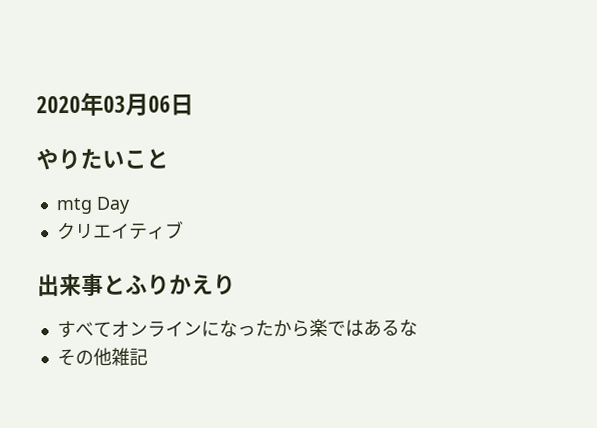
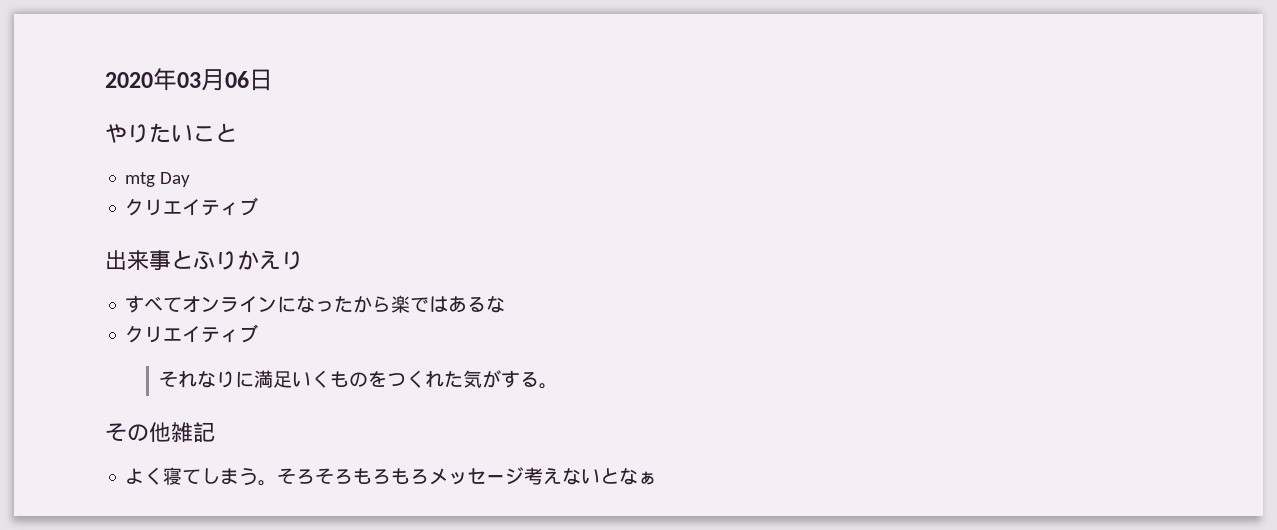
[56,347,148,367] その他雑記 -> [125,324,259,343] [159,370,559,389] [105,422,215,442] [125,467,658,486] クリエイティブ // それなりに満足いくものをつくれた気がする。 // その他雑記 // よく寝てしまう。そろそろもろもろメッセージ考えないとなぁ

